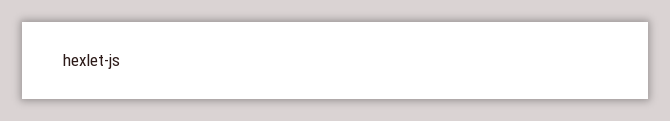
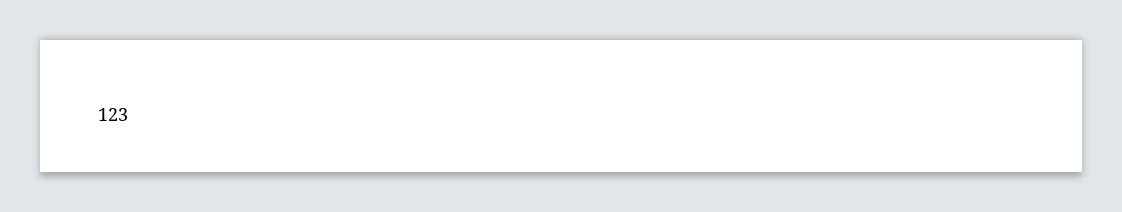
[63,54,120,69] hexlet-js -> [98,108,128,121] 123

